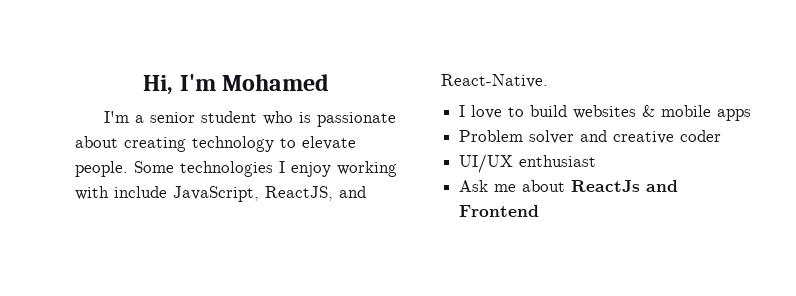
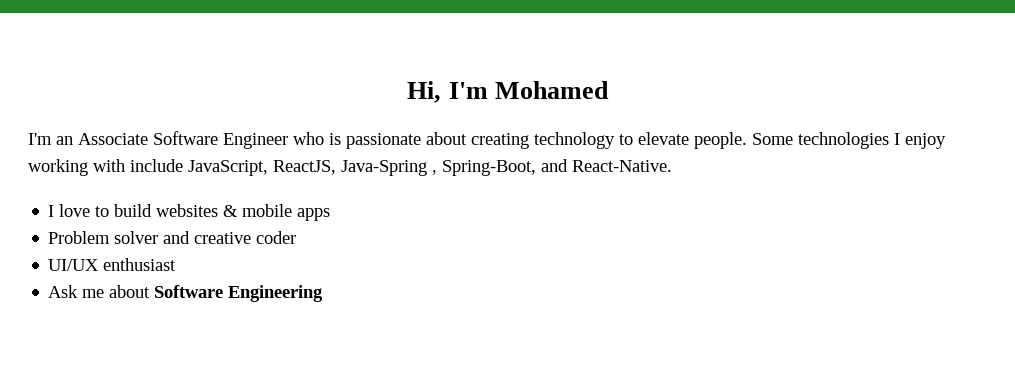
[134,111,257,123] a senior student -> [56,131,288,149] an Associate Software Engineer
(333, 193) none -> [341,160,536,176] Java-Spring , Spring-Boot,
[571,180,679,192] [459,205,540,217] ReactJs and Frontend -> [154,285,324,302] Software Engineering

